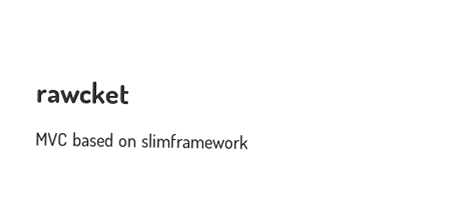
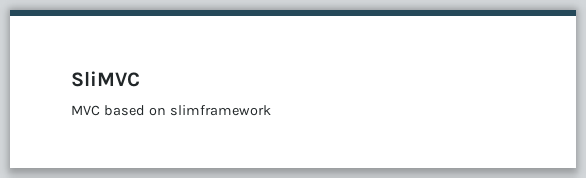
[36,80,130,105] rawcket -> [71,71,140,87] SliMVC

